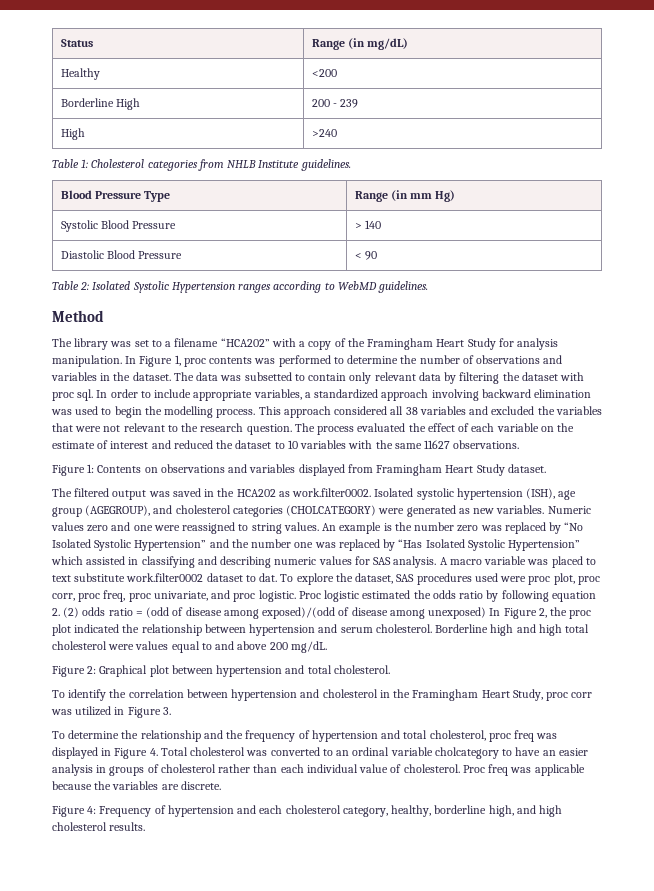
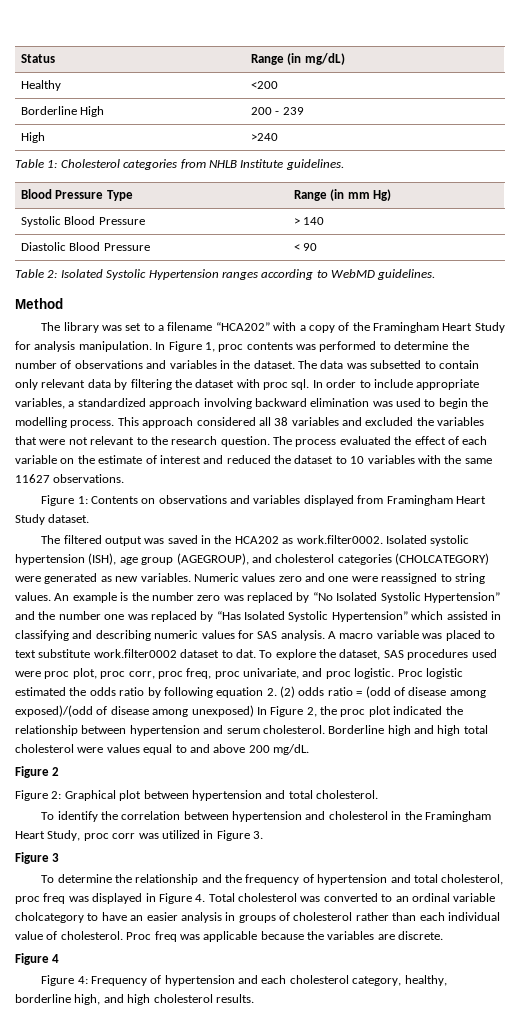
(327, 647) none -> [15,766,60,778] // Figure 2
(171, 711) none -> [15,852,60,864] // Figure 3
(221, 785) none -> [15,953,60,965] // Figure 4

